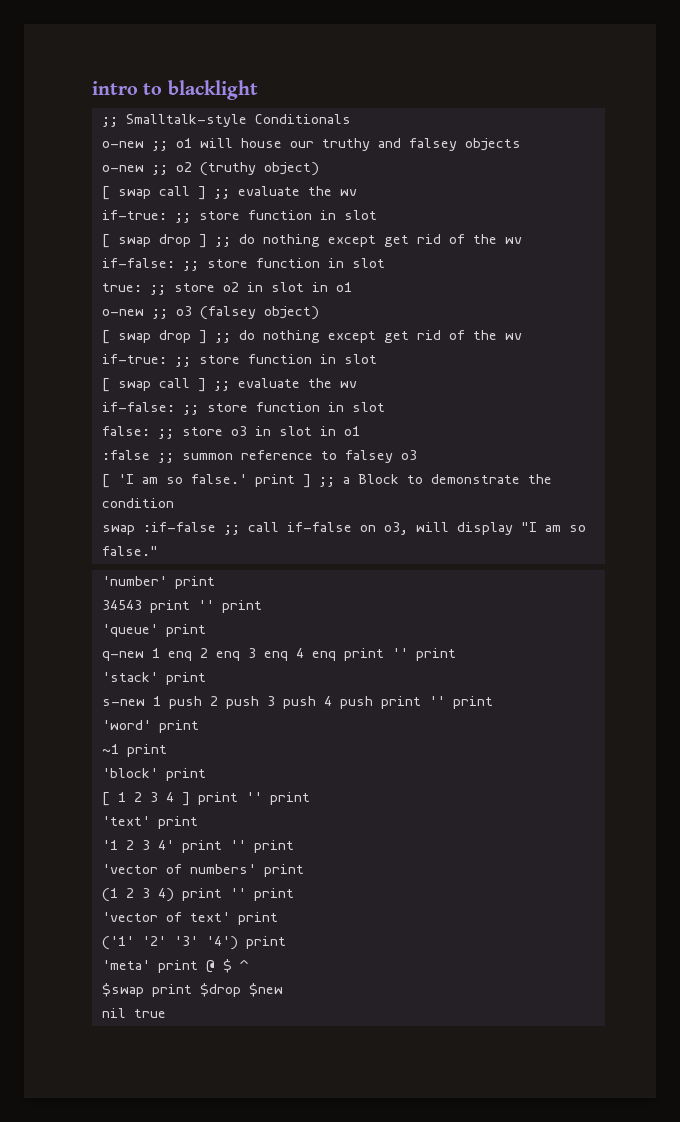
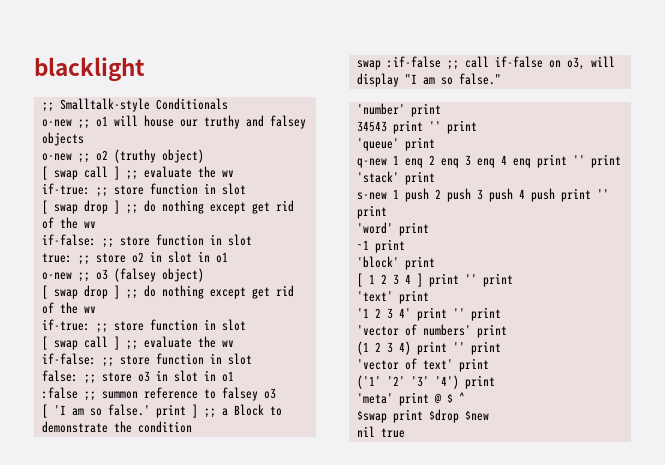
[92,81,163,95] intro to -> (34, 69) none

